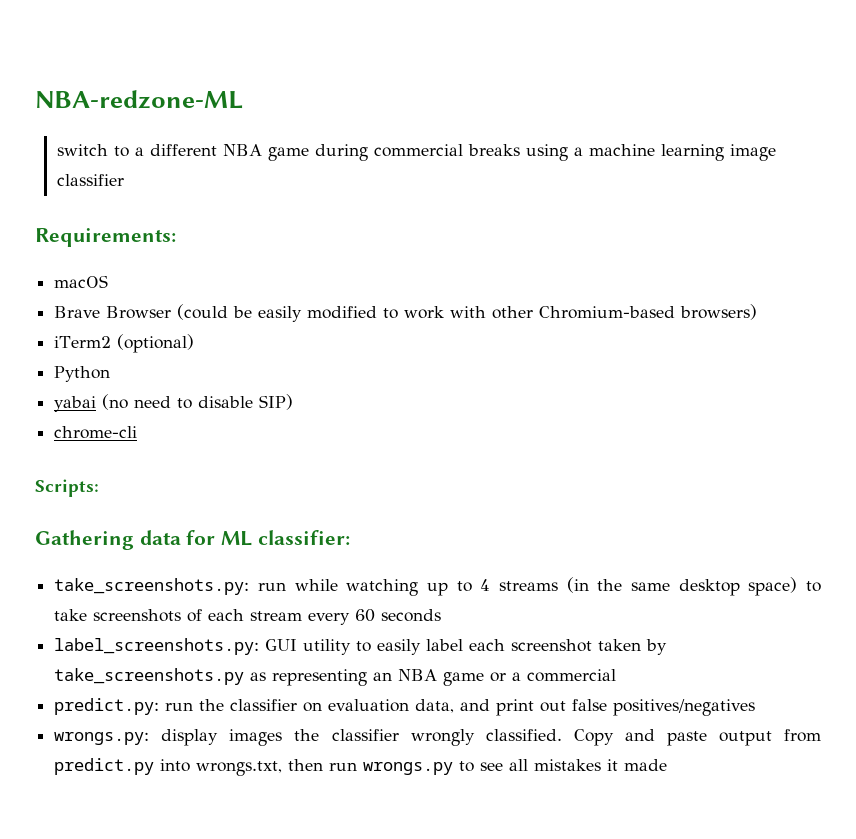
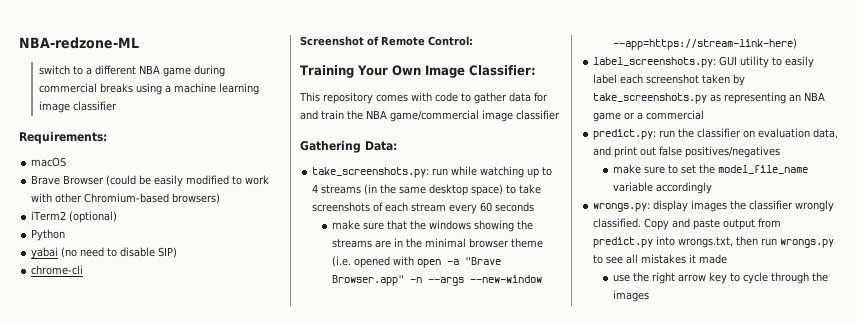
[35,479,99,497] [35,530,350,550] Scripts: // Gathering data for ML classifier: -> [300,36,473,46] [300,65,536,78] [299,92,548,104] [300,110,560,122] [300,140,397,153] Screenshot of Remote Control: // Training Your Own Image Classifier: // This repository comes with code to gather data for and train the NBA game/commercial image classifier // Gathering Data:
(442, 615) none -> [331,220,533,232] [331,238,543,248] [331,256,501,268] [331,275,542,286] [612,38,797,50] // make sure that the windows showing the streams are in the minimal browser theme (i.e. opened with open -a "Brave Browser.app" -n --args --new-window --app=https://stream-link-here)
(756, 707) none -> [612,164,808,174] [612,182,712,194] // make sure to set the model_file_name variable accordingly
(668, 765) none -> [612,272,828,284] [612,290,649,302] // use the right arrow key to cycle through the images

